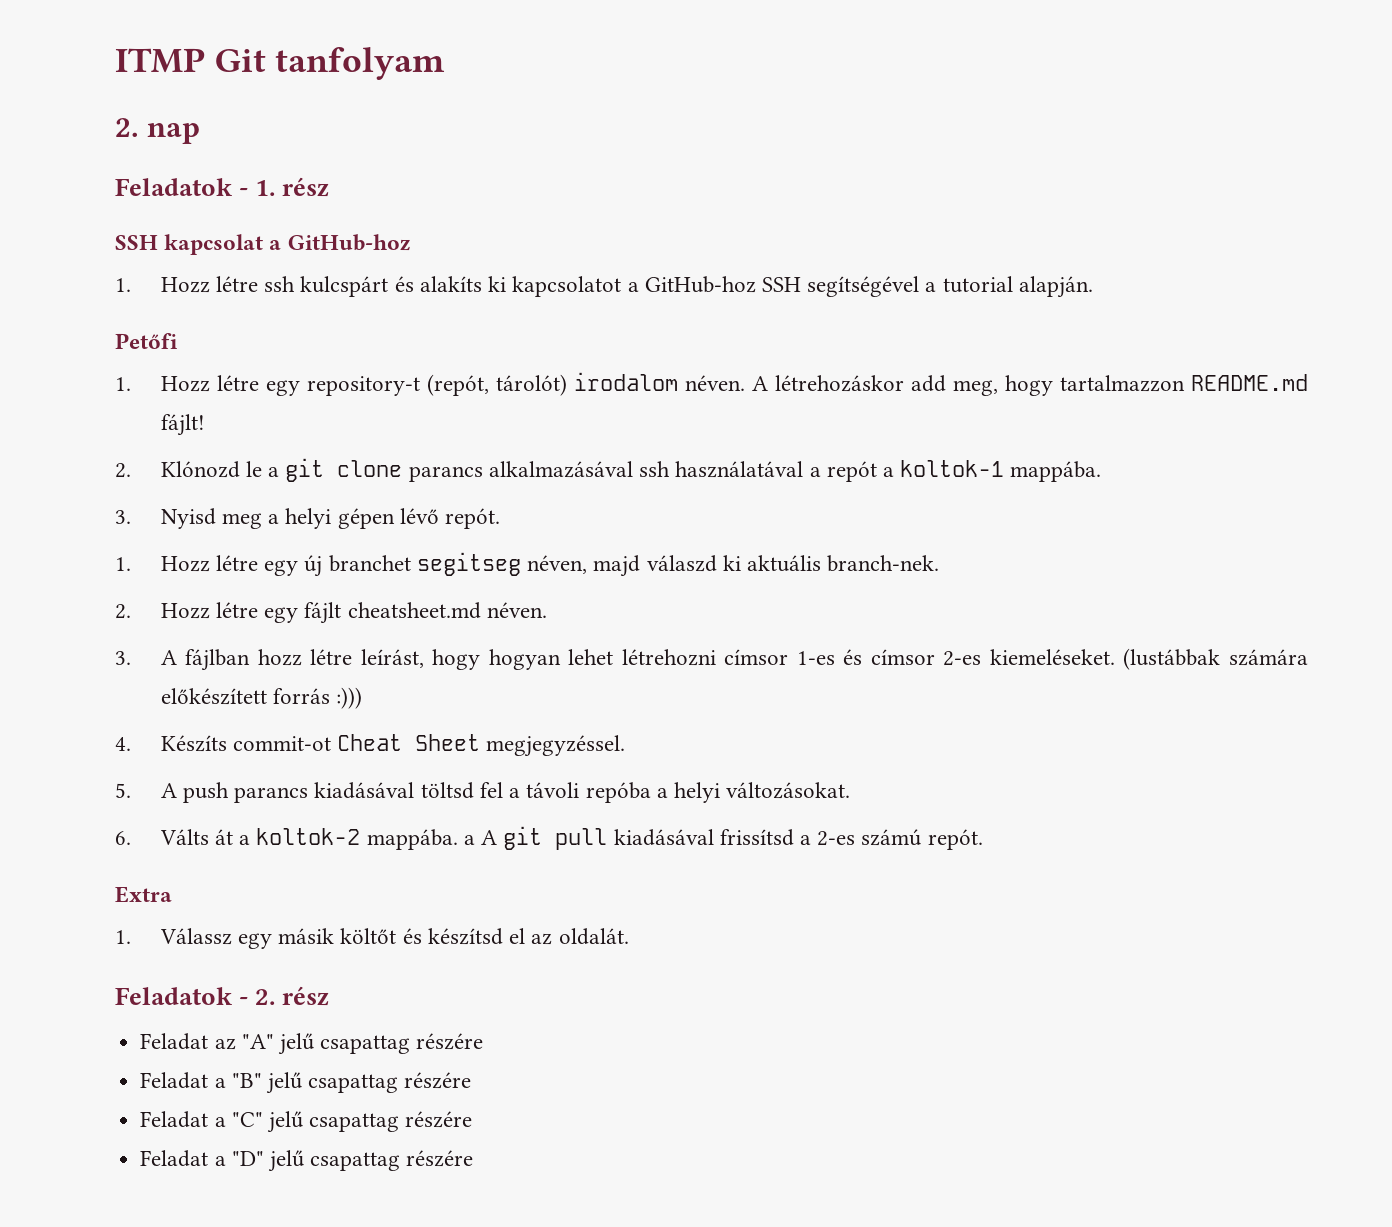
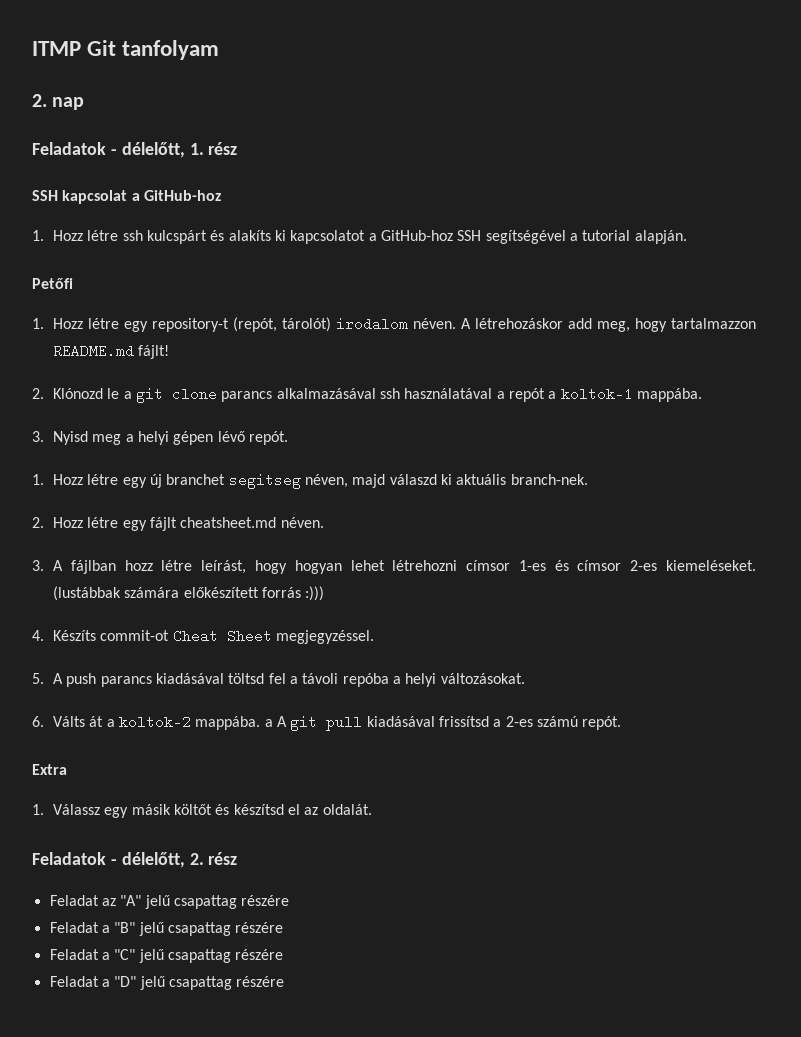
(249, 192) none -> [121,142,185,158] délelőtt,
(249, 1001) none -> [121,852,185,868] délelőtt,

